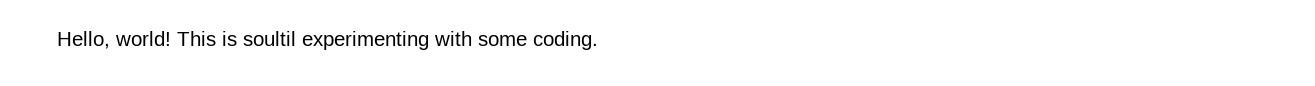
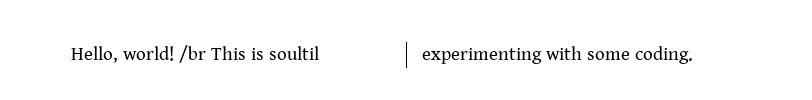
(171, 38) none -> [178,45,206,63] /br

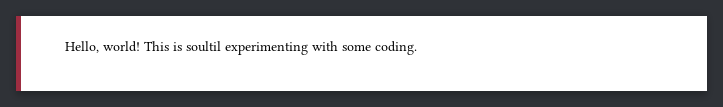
[178,45,206,63] /br -> (140, 46) none

